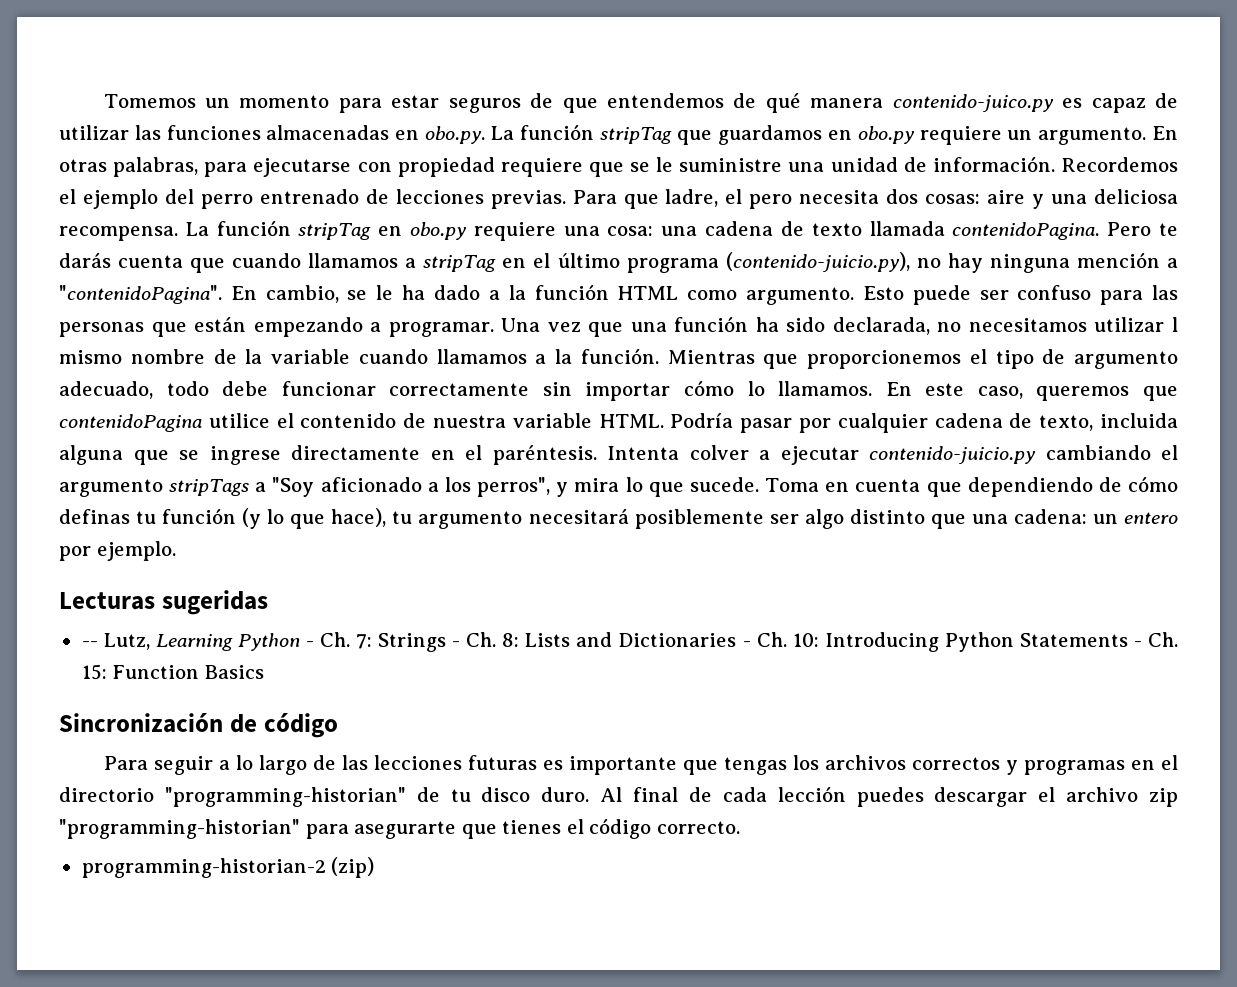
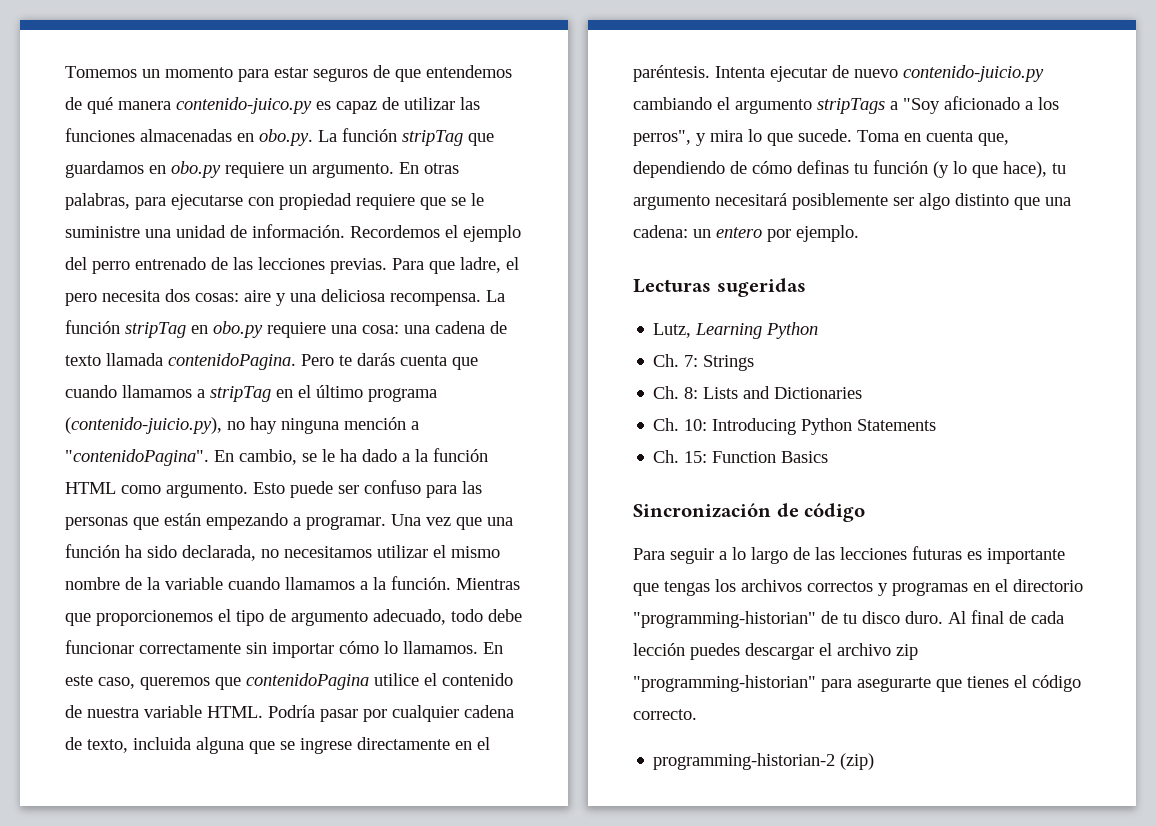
(389, 196) none -> [233,257,253,270] las
[1171,317,1178,332] l -> [433,545,446,558] el
[689,445,859,465] colver a ejecutar -> [770,65,898,82] ejecutar de nuevo
[926,482,962,497] que -> [978,133,1009,146] que,
[81,641,98,647] -- -> (806, 287) none
[305,641,314,647] - -> (819, 330) //
[452,641,461,647] - -> (755, 363) //
[742,641,751,647] - -> (863, 393) //
[1133,641,1142,647] - -> (937, 425) //

